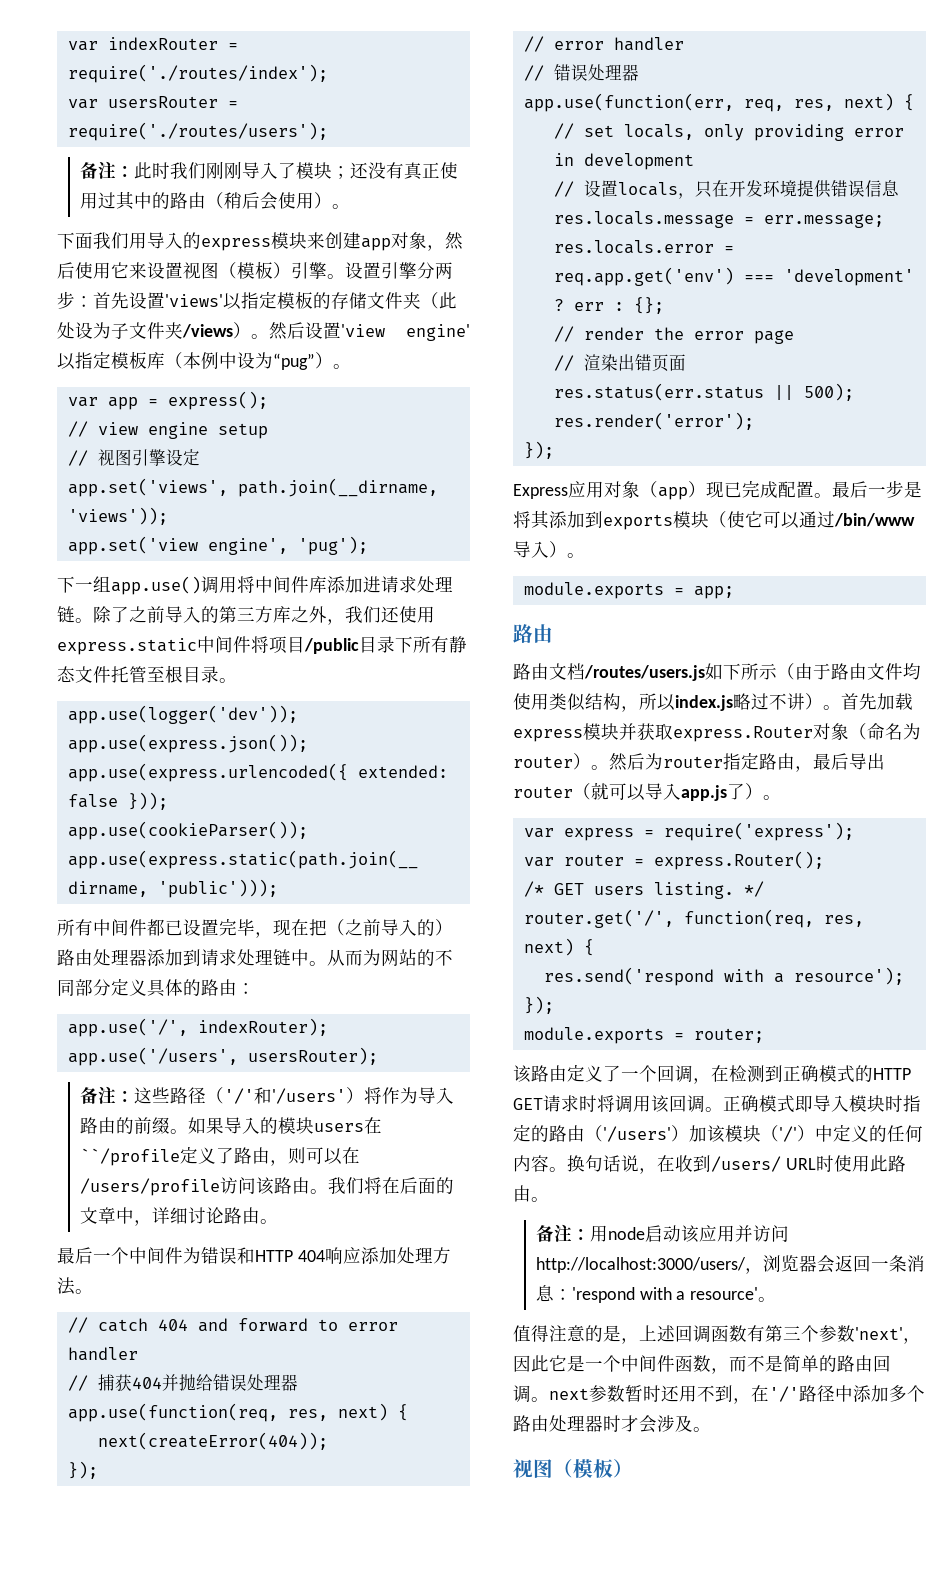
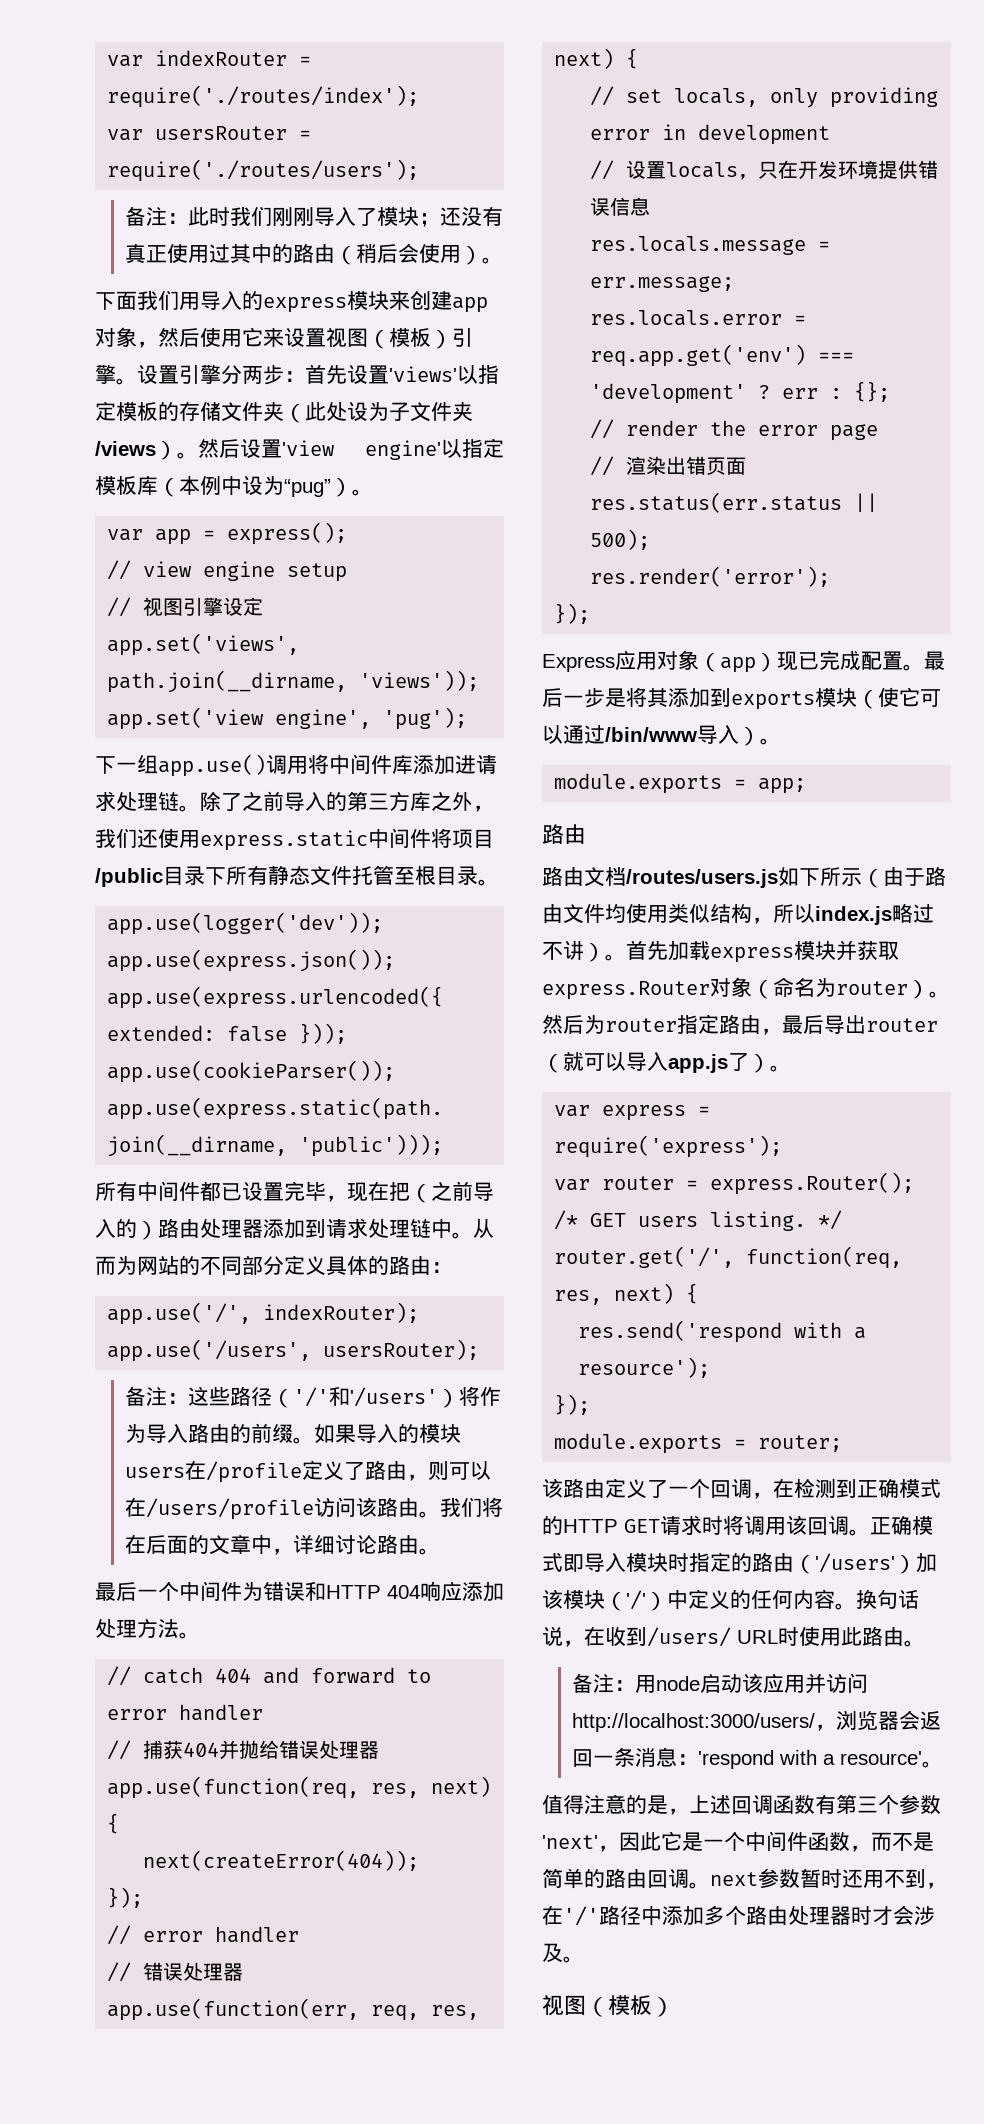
[79,1148,180,1166] ``/profile -> [206,1461,303,1483] /profile

